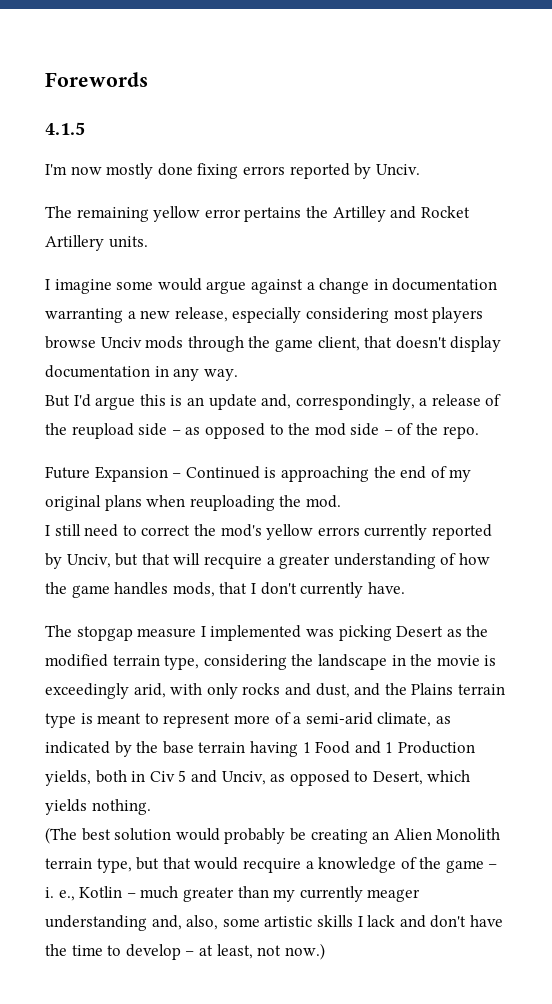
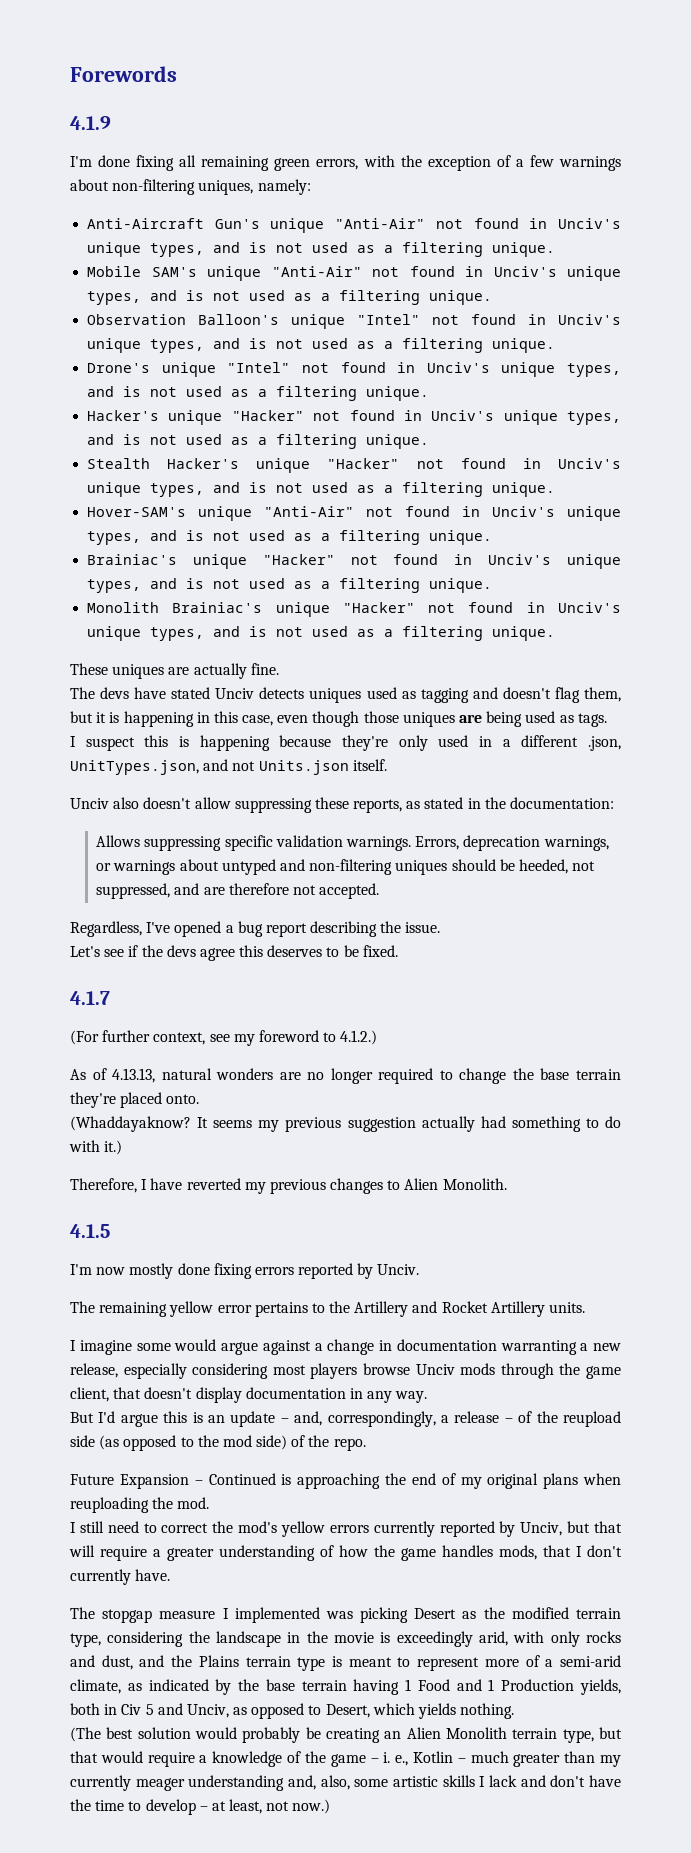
(148, 79) none -> [70,116,111,130] [70,155,622,171] [70,179,311,195] [87,218,621,233] [87,242,556,257] [87,266,621,281] [87,290,493,305] [87,314,621,329] [87,338,556,353] [87,362,622,377] [87,386,430,401] [87,410,621,425] [87,434,430,449] [87,458,621,473] [87,482,556,497] [87,506,621,521] [87,530,493,545] [87,554,622,569] [87,578,493,593] [87,602,621,617] [87,626,556,641] [70,663,279,679] [70,687,622,703] [70,711,607,727] [70,735,622,751] [70,759,387,775] [70,797,615,813] [96,835,609,851] [96,859,596,875] [96,883,380,899] [70,921,441,937] [70,945,398,961] [70,991,110,1005] [70,1030,378,1046] [70,1068,622,1084] [70,1092,200,1108] [70,1116,622,1132] [69,1140,123,1155] [70,1178,507,1194] // 4.1.9 // I'm done fixing all remaining green errors, with the exception of a few warnings about non-filtering uniques, namely: // Anti-Aircraft Gun's unique "Anti-Air" not found in Unciv's unique types, and is not used as a filtering unique. // Mobile SAM's unique "Anti-Air" not found in Unciv's unique types, and is not used as a filtering unique. // Observation Balloon's unique "Intel" not found in Unciv's unique types, and is not used as a filtering unique. // Drone's unique "Intel" not found in Unciv's unique types, and is not used as a filtering unique. // Hacker's unique "Hacker" not found in Unciv's unique types, and is not used as a filtering unique. // Stealth Hacker's unique "Hacker" not found in Unciv's unique types, and is not used as a filtering unique. // Hover-SAM's unique "Anti-Air" not found in Unciv's unique types, and is not used as a filtering unique. // Brainiac's unique "Hacker" not found in Unciv's unique types, and is not used as a filtering unique. // Monolith Brainiac's unique "Hacker" not found in Unciv's unique types, and is not used as a filtering unique. // These uniques are actually fine. // The devs have stated Unciv detects uniques used as tagging and doesn't flag them, but it is happening in this case, even though those uniques are being used as tags. // I suspect this is happening because they're only used in a different .json, UnitTypes.json, and not Units.json itself. // Unciv also doesn't allow suppressing these reports, as stated in the documentation: // Allows suppressing specific validation warnings. Errors, deprecation warnings, or warnings about untyped and non-filtering uniques should be heeded, not suppressed, and are therefore not accepted. // Regardless, I've opened a bug report describing the issue. // Let's see if the devs agree this deserves to be fixed. // 4.1.7 // (For further context, see my foreword to 4.1.2.) // As of 4.13.13, natural wonders are no longer required to change the base terrain they're placed onto. // (Whaddayaknow? It seems my previous suggestion actually had something to do with it.) // Therefore, I have reverted my previous changes to Alien Monolith.
[305,206,386,222] the Artilley -> [311,1301,409,1317] to the Artillery
(257, 402) none -> [280,1418,289,1423] –
(481, 400) none -> [504,1418,513,1423] –
[171,427,201,435] – as -> [99,1435,120,1450] (as
[350,423,393,436] side – -> [256,1435,288,1450] side)
[203,554,262,569] recquire -> [100,1546,147,1561] require
[242,858,301,873] recquire -> [147,1752,195,1767] require

